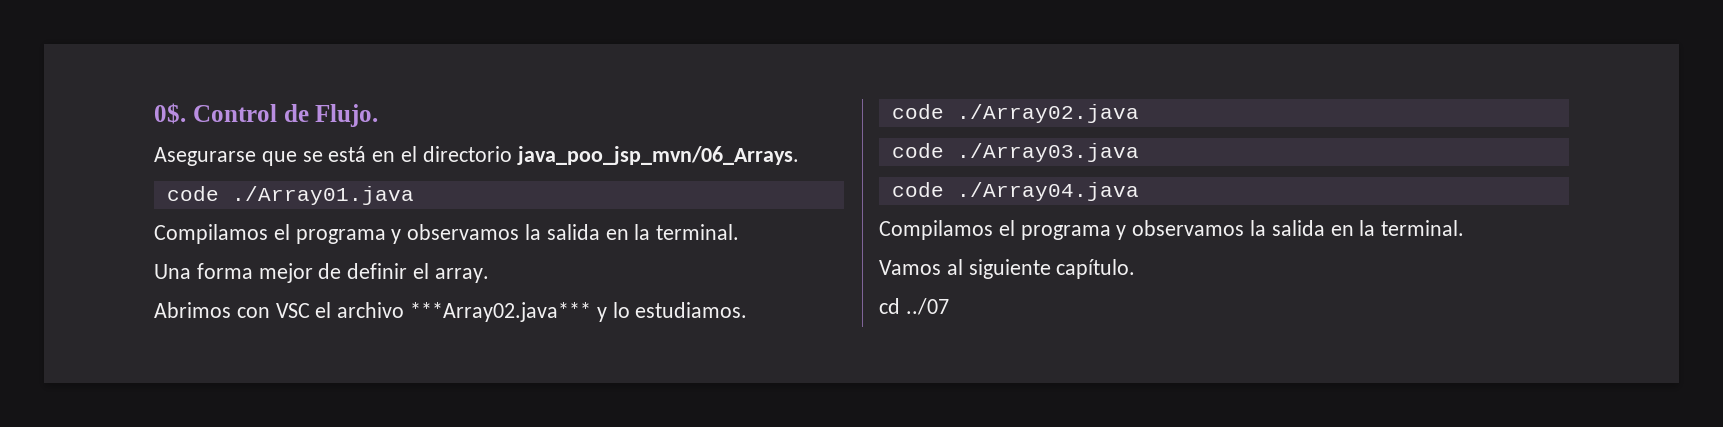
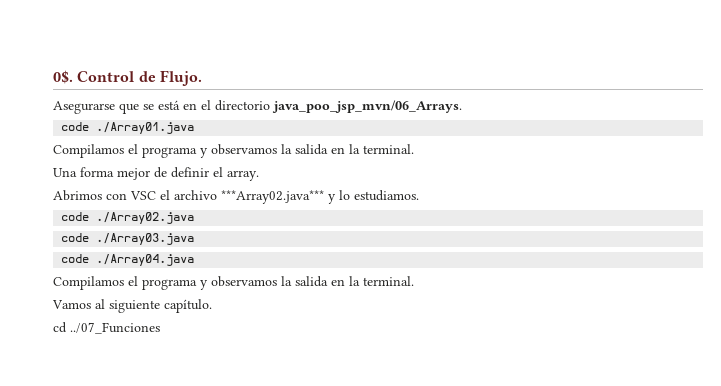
[905,298,949,315] ../07 -> [70,322,160,334] ../07_Funciones

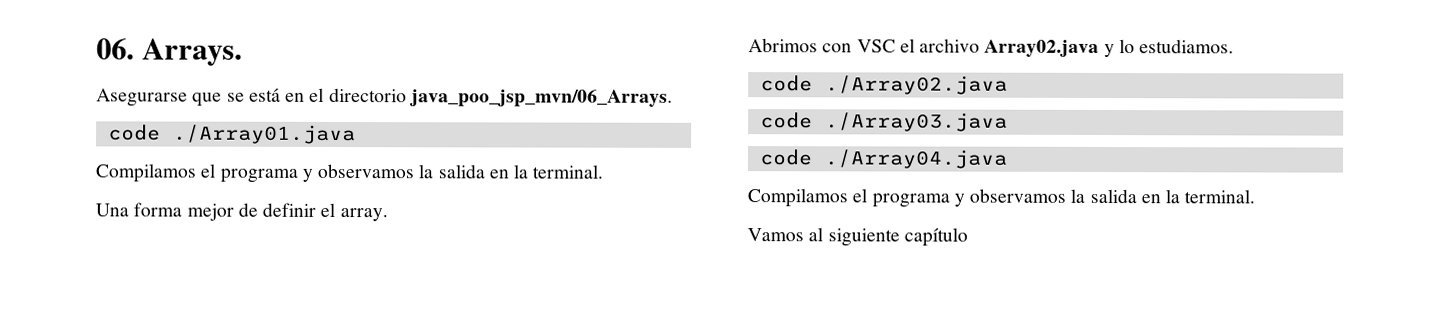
[53,70,202,86] 0$. Control de Flujo. -> [96,38,244,66] 06. Arrays.
[221,190,324,204] ***Array02.java*** -> [984,39,1100,57] Array02.java
[164,299,212,313] [53,322,160,334] capítulo. // cd ../07_Funciones -> [903,227,968,247] capítulo

